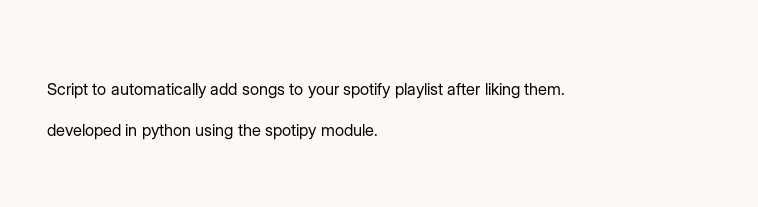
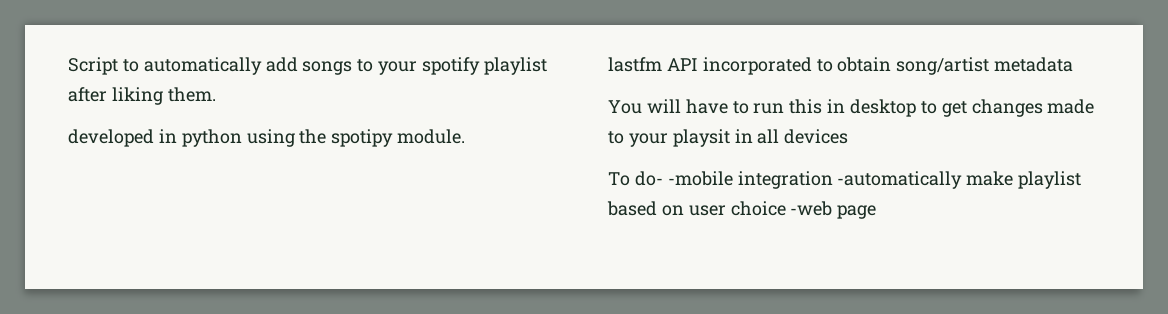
(378, 130) none -> [608,57,1074,75] [608,99,1095,117] [608,129,849,147] [608,171,1082,189] [607,201,877,219] // lastfm API incorporated to obtain song/artist metadata // You will have to run this in desktop to get changes made to your playsit in all devices // To do- -mobile integration -automatically make playlist based on user choice -web page

